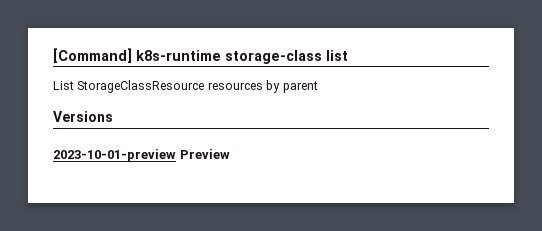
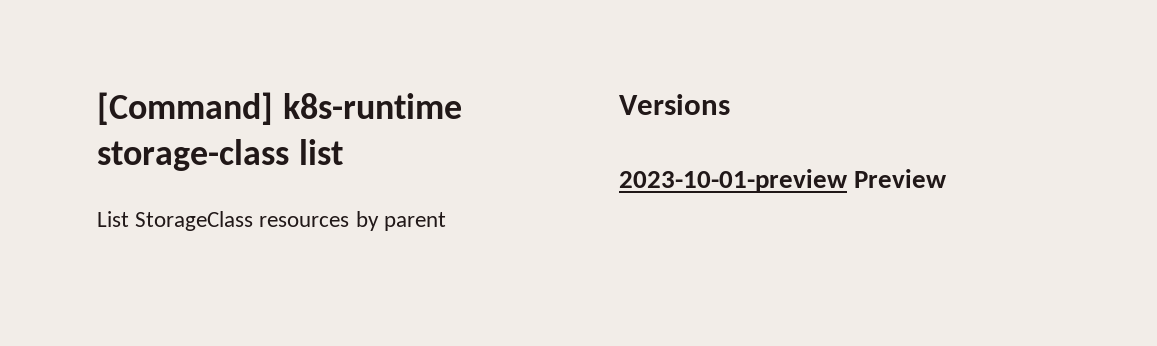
[77,80,205,93] StorageClassResource -> [135,211,254,231] StorageClass

